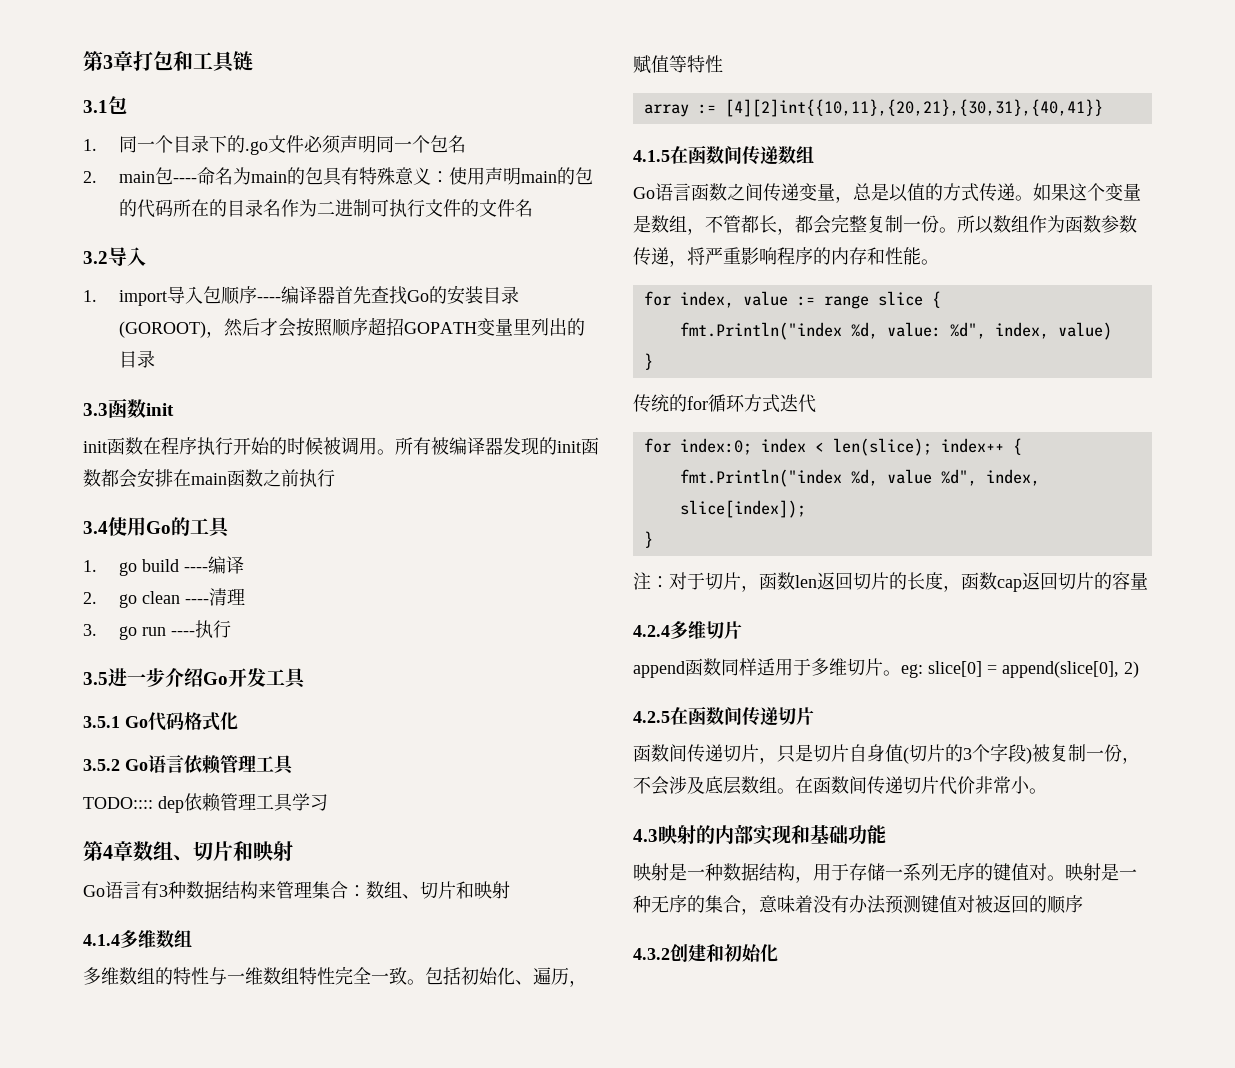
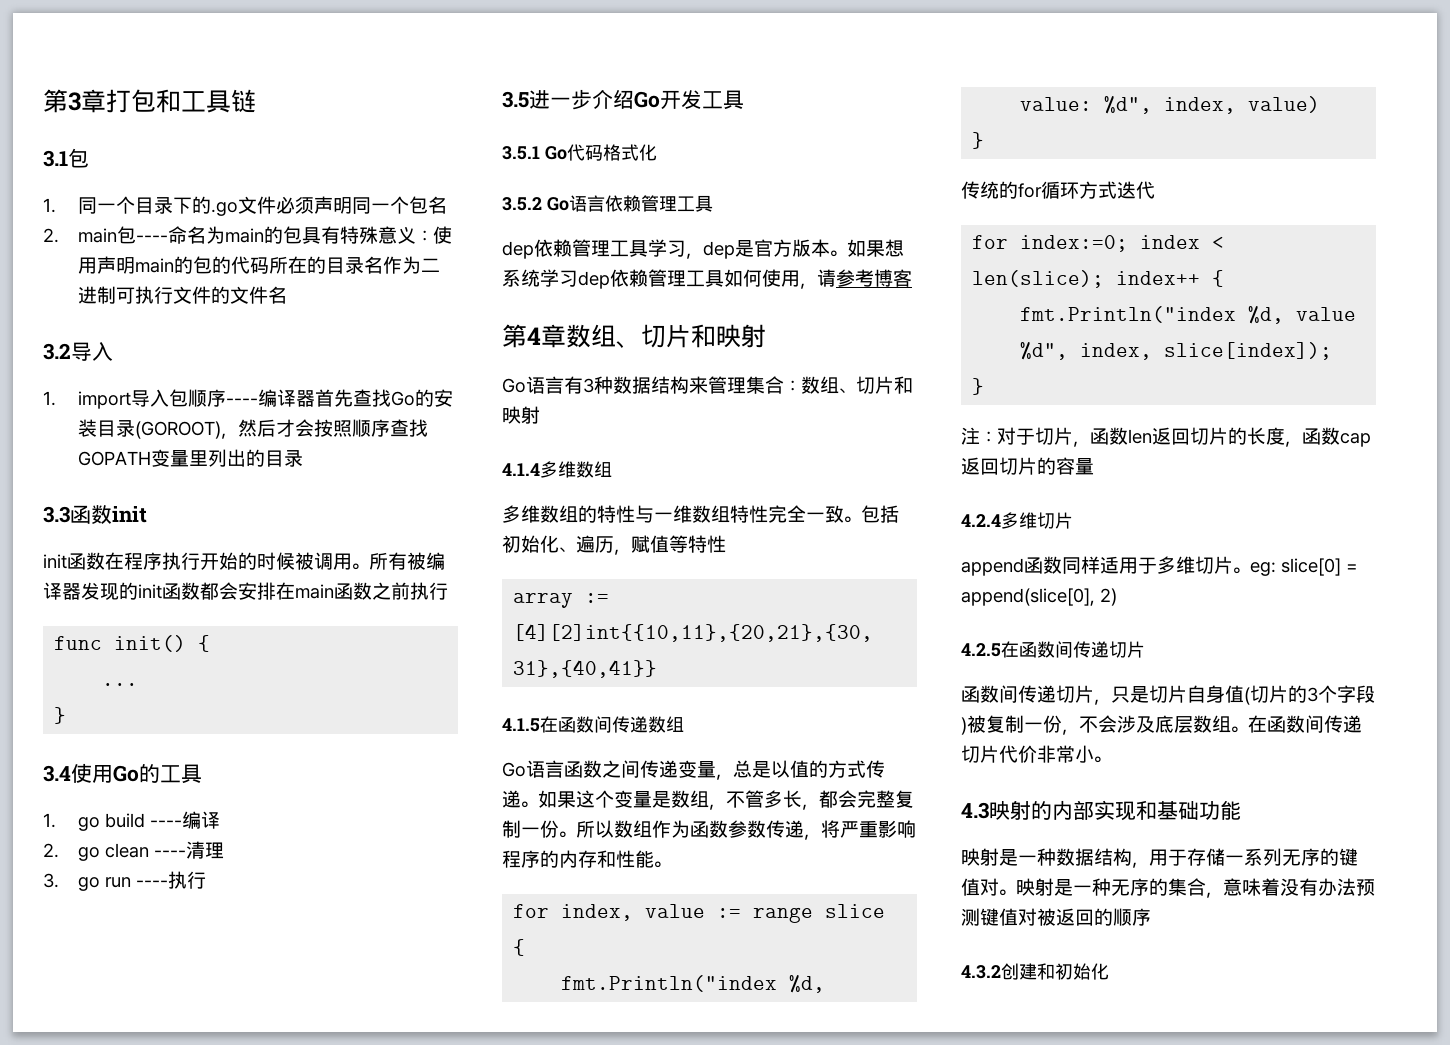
[367,317,404,336] 超招 -> [390,419,429,437] 查找
(335, 478) none -> [54,635,211,652] [102,683,139,686] [54,707,67,724] // func init() { // ... // }
[83,797,153,809] TODO:::: -> (713, 203) none
(328, 802) none -> [686,239,904,259] [502,269,912,289] ，dep是官方版本。如果想系统学习dep依赖管理工具如何使用，请参考博客
[741,215,759,233] 都 -> [764,790,783,808] 多
[679,438,752,455] index:0; -> [1020,235,1129,252] index:=0;

